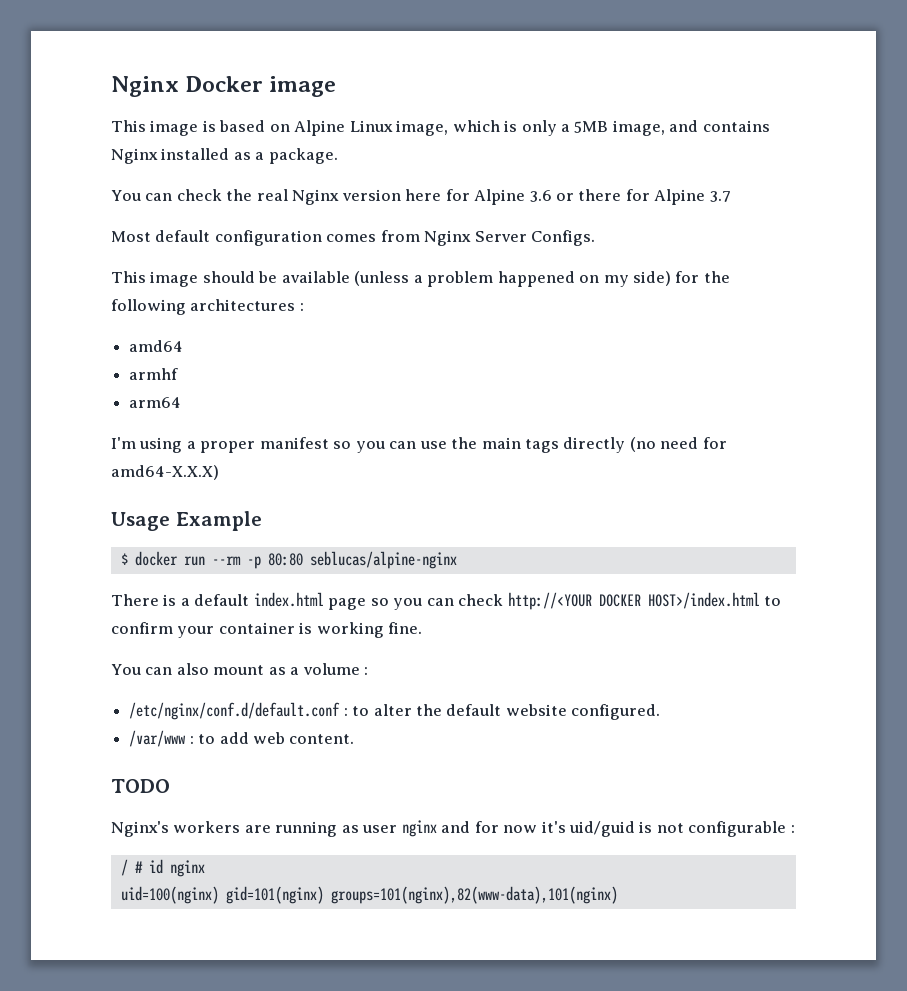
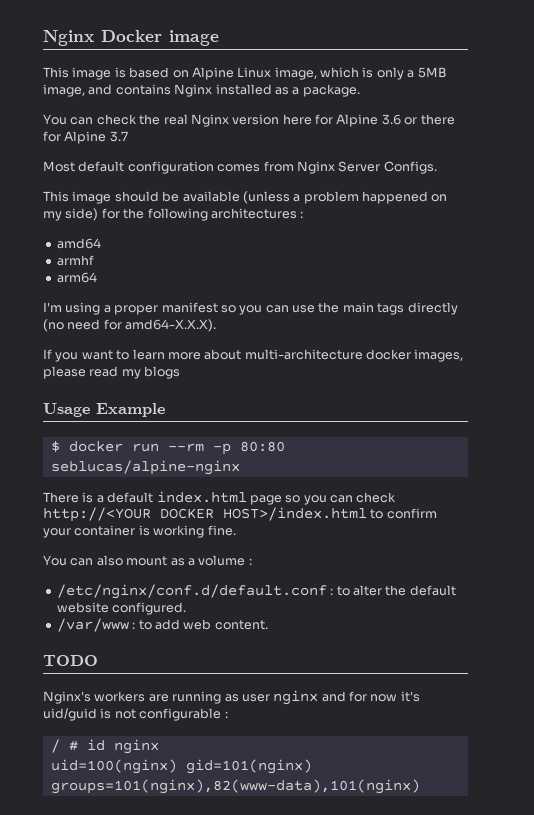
[111,465,219,480] amd64-X.X.X) -> [125,319,217,332] [43,349,464,362] [43,366,181,379] amd64-X.X.X). // If you want to learn more about multi-architecture docker images, please read my blogs

